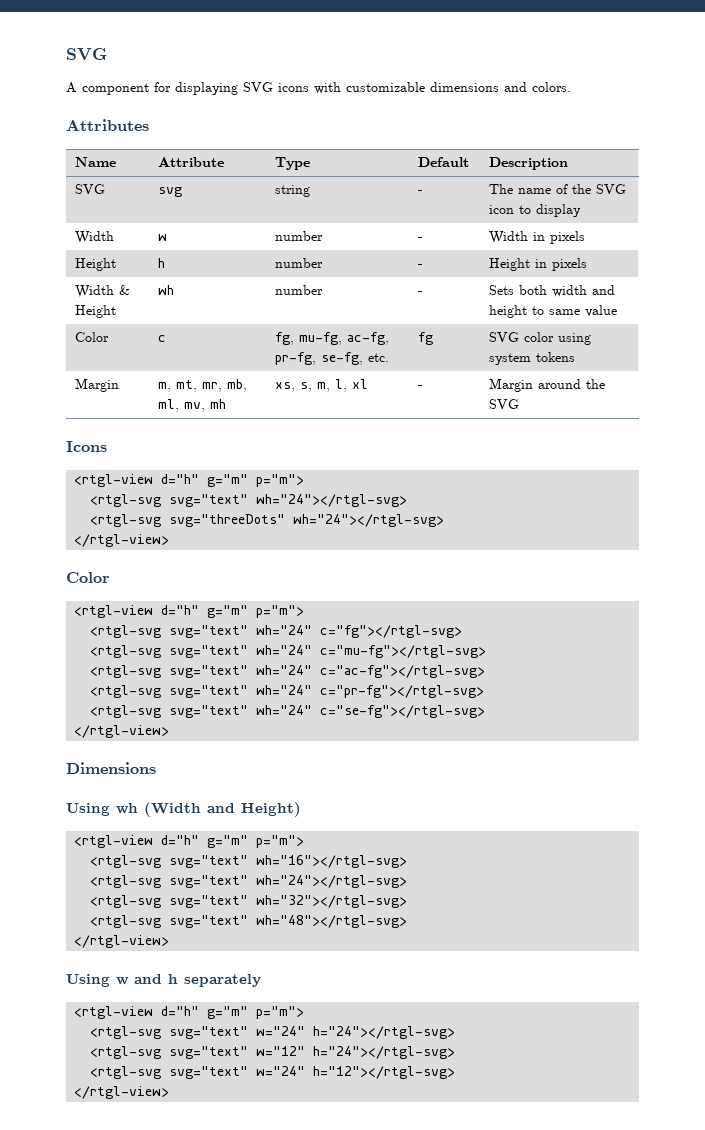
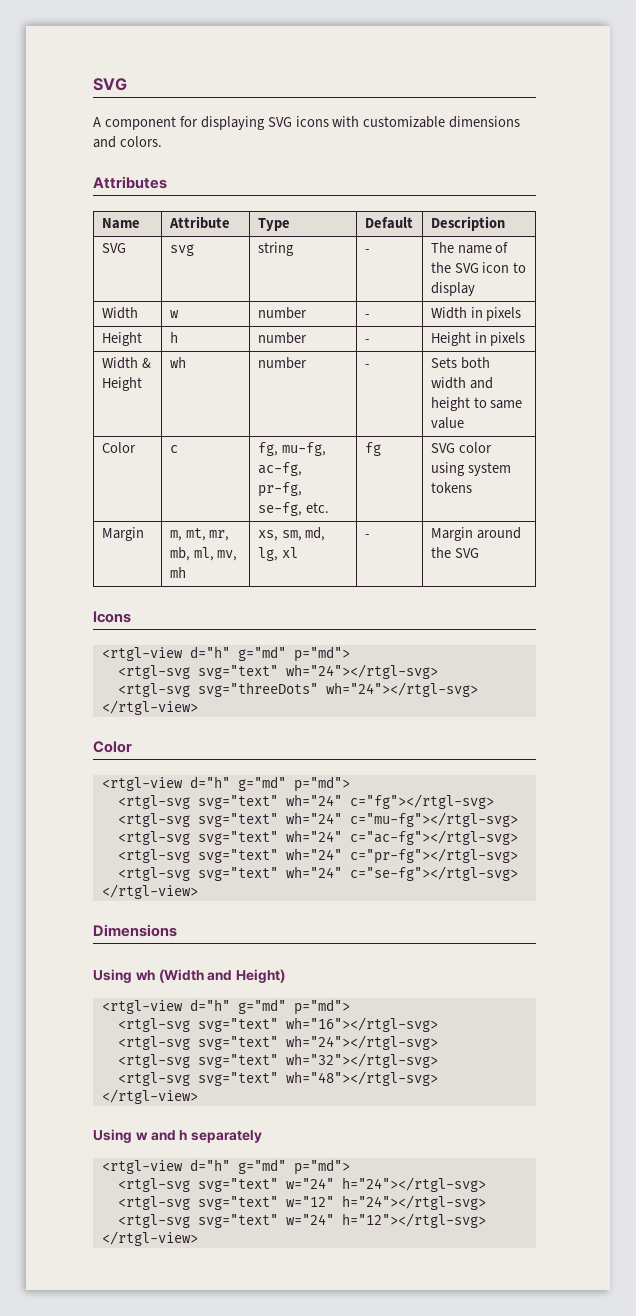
[300,379,348,392] s, m, l, -> [281,526,326,541] [257,547,278,561] sm, md, lg,
[207,474,305,487] g="m" p="m"> -> [237,646,350,662] g="md" p="md">
[207,605,305,618] g="m" p="m"> -> [237,776,350,792] g="md" p="md">
[207,835,305,848] g="m" p="m"> -> [237,999,350,1015] g="md" p="md">
[207,1006,305,1019] g="m" p="m"> -> [237,1159,350,1175] g="md" p="md">

